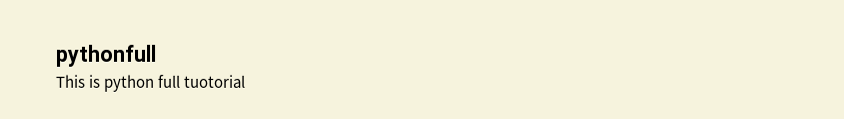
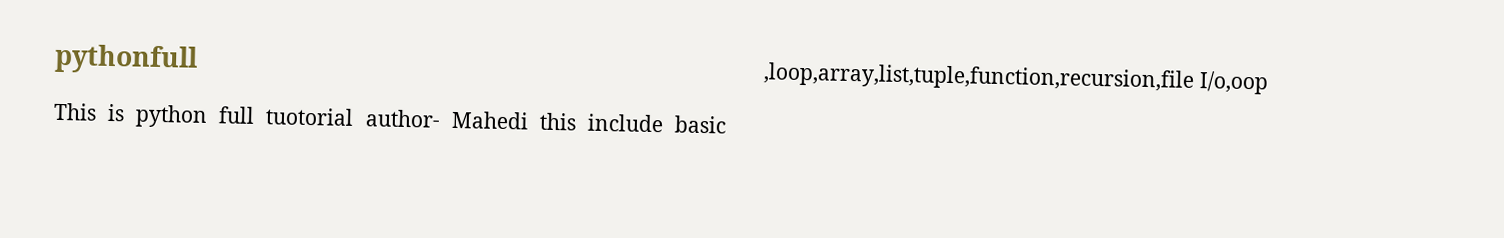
(246, 81) none -> [364,109,727,134] [763,62,1269,95] author- Mahedi this include basic ,loop,array,list,tuple,function,recursion,file I/o,oop

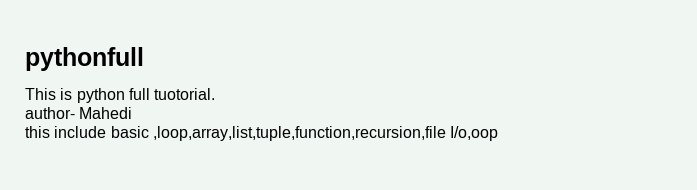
[265,107,355,126] tuotorial -> [154,88,216,100] tuotorial. //
(529, 120) none -> (133, 113) //

